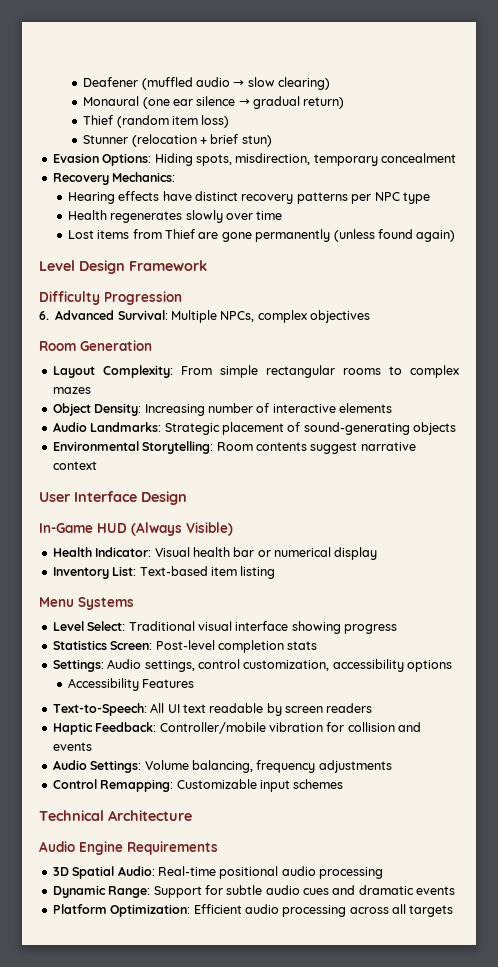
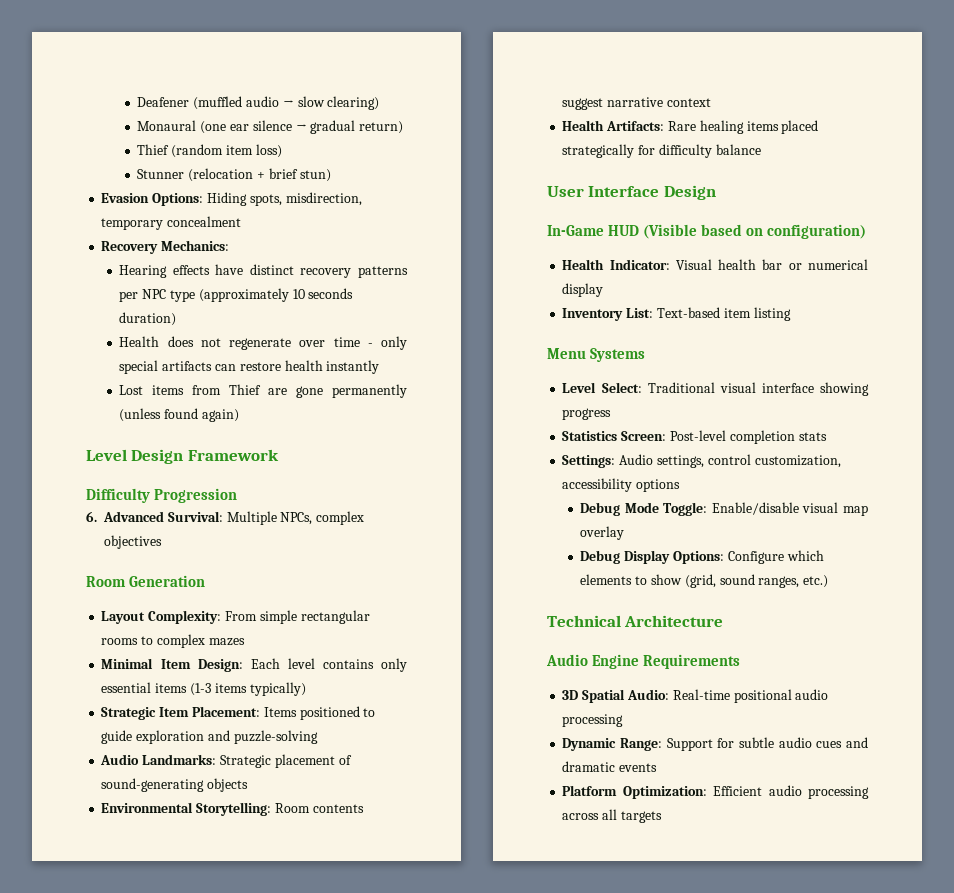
[67,210,283,223] // Health regenerates slowly over time -> [198,288,354,302] [119,312,177,326] [119,336,407,350] [119,360,380,374] (approximately 10 seconds duration) // Health does not regenerate over time - only special artifacts can restore health instantly
[52,403,392,416] Object Density: Increasing number of interactive elements -> [101,658,407,672] [101,682,306,696] [101,706,376,720] [101,730,318,744] Minimal Item Design: Each level contains only essential items (1-3 items typically) // Strategic Item Placement: Items positioned to guide exploration and puzzle-solving
(97, 465) none -> [562,120,819,134] [562,144,761,158] // Health Artifacts: Rare healing items placed strategically for difficulty balance
[131,522,233,536] (Always Visible) -> [643,224,867,239] (Visible based on configuration)
[67,678,195,691] [52,703,373,716] [52,722,421,735] [52,742,92,751] [52,760,392,773] [52,779,344,792] Accessibility Features // Text-to-Speech: All UI text readable by screen readers // Haptic Feedback: Controller/mobile vibration for collision and events // Audio Settings: Volume balancing, frequency adjustments // Control Remapping: Customizable input schemes -> [580,502,868,516] [580,526,625,540] [580,550,824,564] [580,574,829,588] Debug Mode Toggle: Enable/disable visual map overlay // Debug Display Options: Configure which elements to show (grid, sound ranges, etc.)

